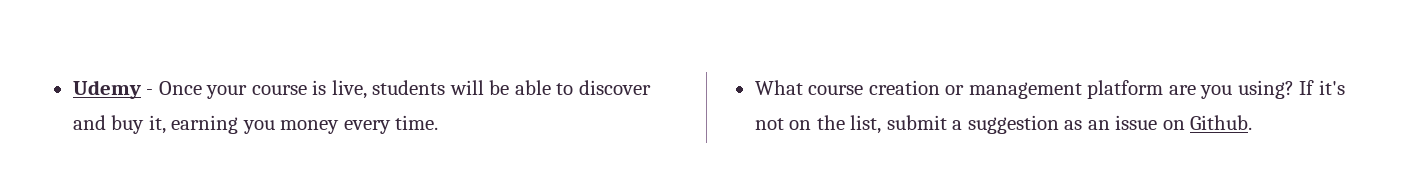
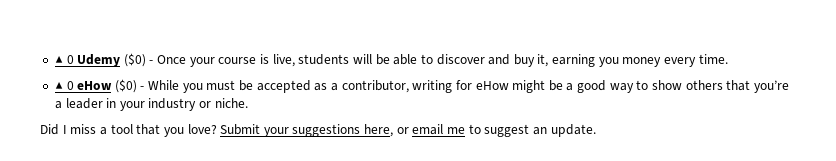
[72,80,141,99] Udemy -> [54,53,146,67] ▲ 0 Udemy ($0)
[754,80,1345,99] [754,115,1253,134] What course creation or management platform are you using? If it's not on the list, submit a suggestion as an issue on Github. -> [54,79,789,93] [54,98,248,111] [40,124,596,137] ▲ 0 eHow ($0) - While you must be accepted as a contributor, writing for eHow might be a good way to show others that you’re a leader in your industry or niche. // Did I miss a tool that you love? Submit your suggestions here, or email me to suggest an update.

